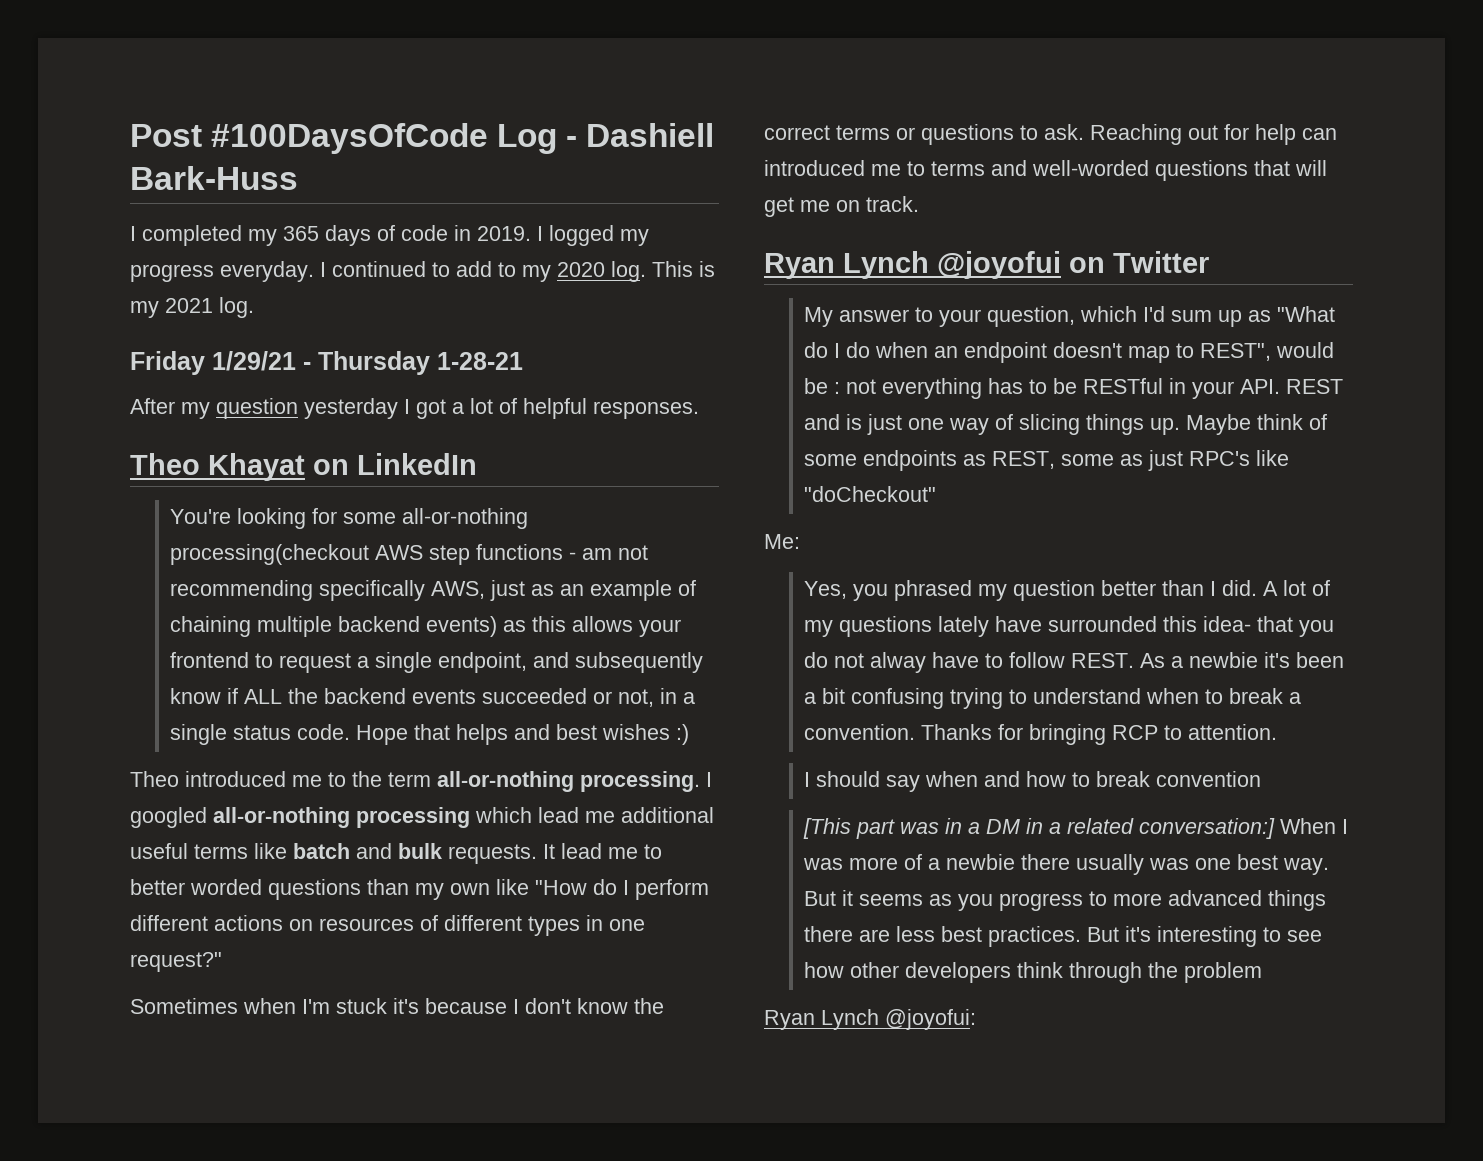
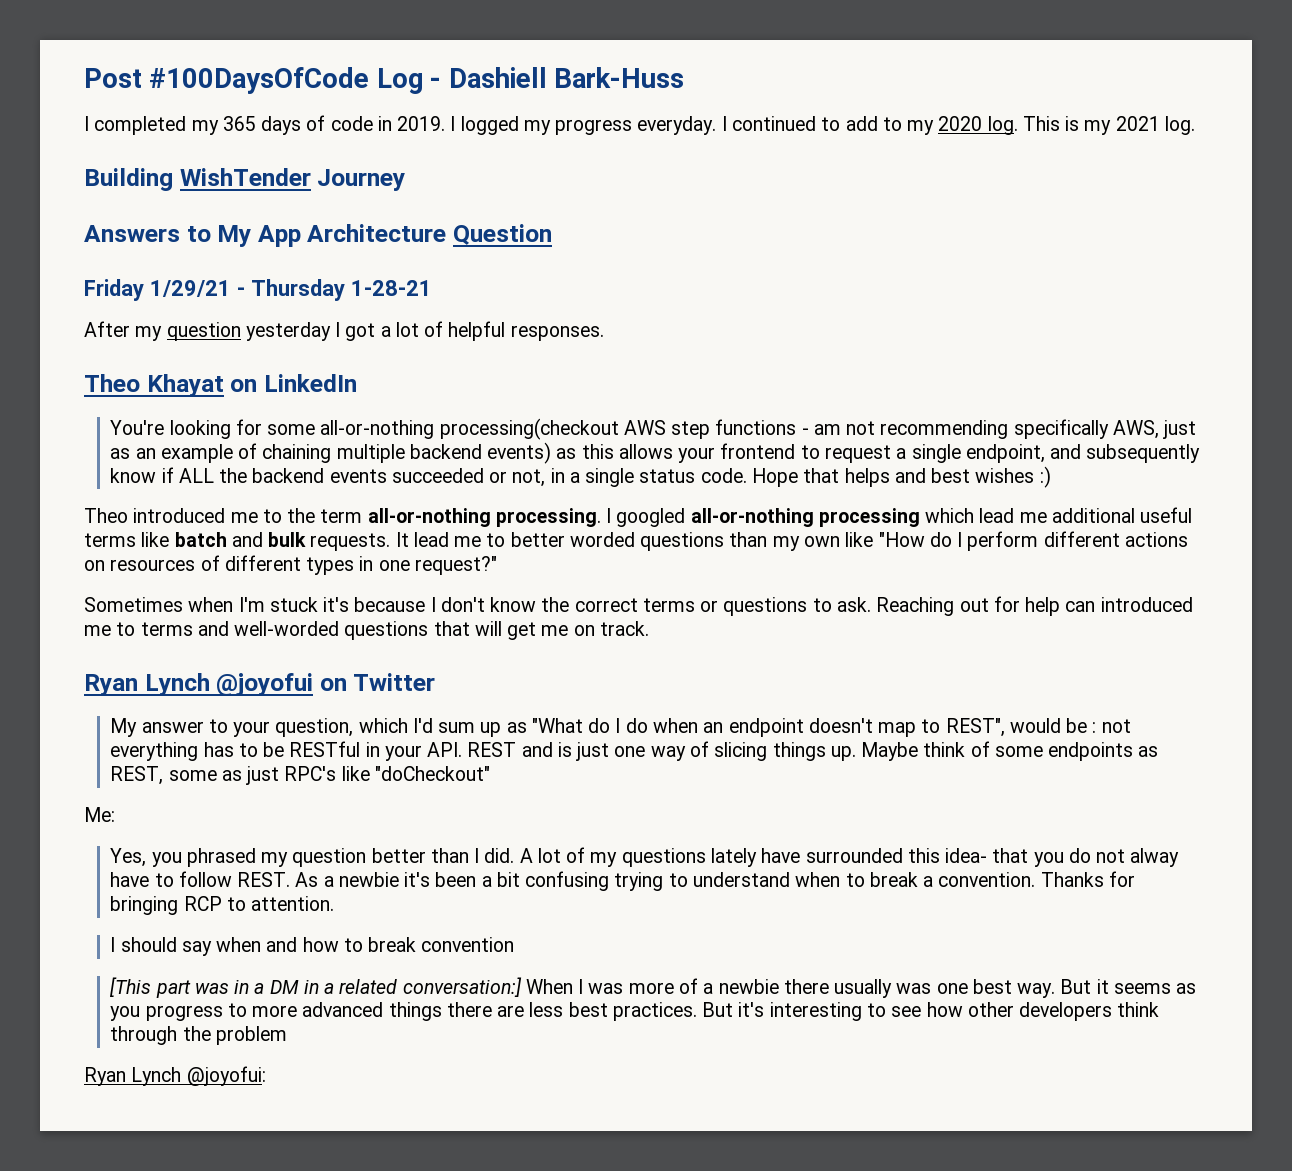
(254, 307) none -> [84,168,406,191] [84,224,553,247] // Building WishTender Journey // Answers to My App Architecture Question

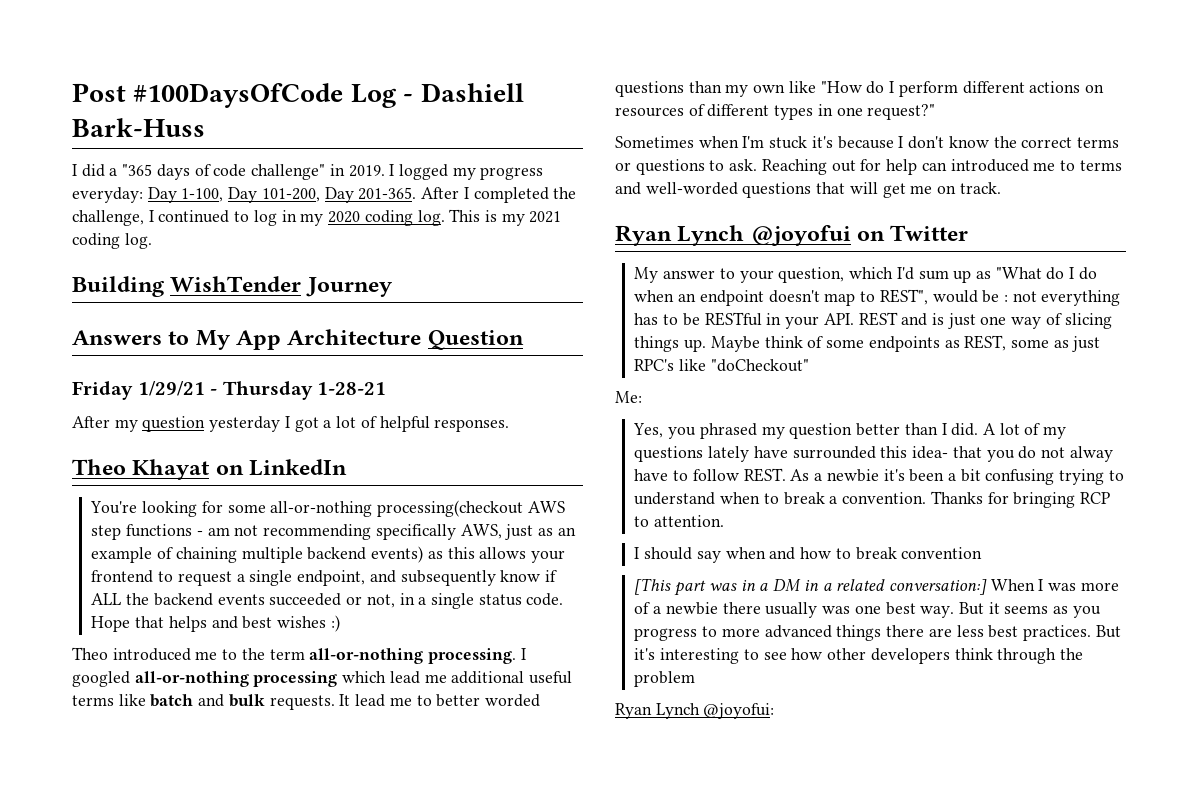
[94,116,256,135] completed my 365 -> [81,164,153,177] did a "365
(373, 123) none -> [251,164,326,180] challenge"
[637,116,717,135] everyday. -> [72,187,577,203] [72,210,144,226] everyday: Day 1-100, Day 101-200, Day 201-365. After I completed the challenge,
[845,116,902,131] add to -> [253,210,297,226] log in
(983, 123) none -> [364,210,413,226] coding
(1160, 123) none -> [72,233,120,249] coding

